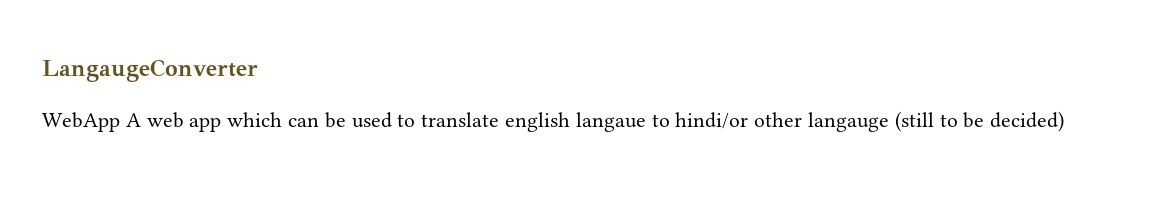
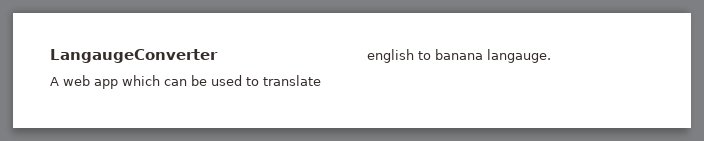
[42,112,120,132] WebApp -> (218, 56) none
[575,111,1065,132] langaue to hindi/or other langauge (still to be decided) -> [418,49,551,63] to banana langauge.

